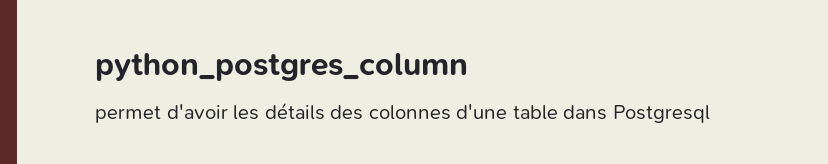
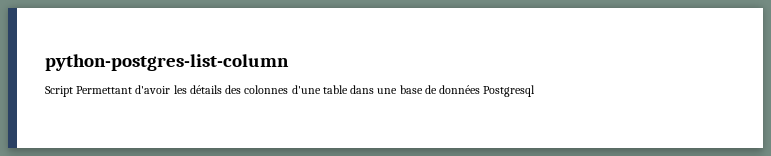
[95,53,468,81] [95,106,161,123] python_postgres_column // permet -> [45,54,289,71] [45,86,133,97] python-postgres-list-column // Script Permettant
(608, 112) none -> [377,85,481,94] une base de données

